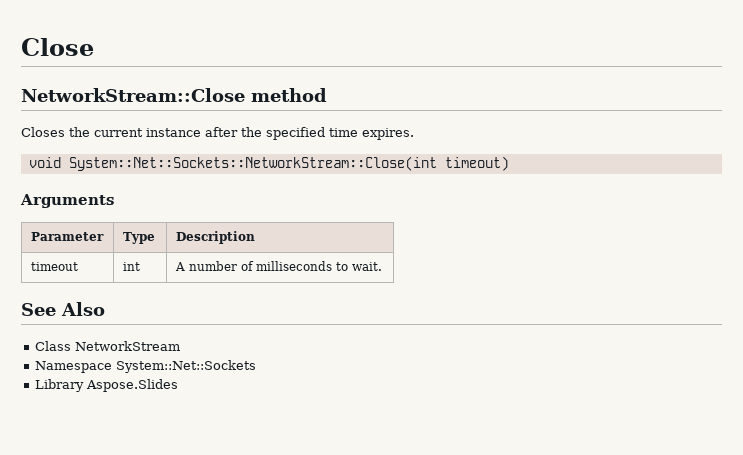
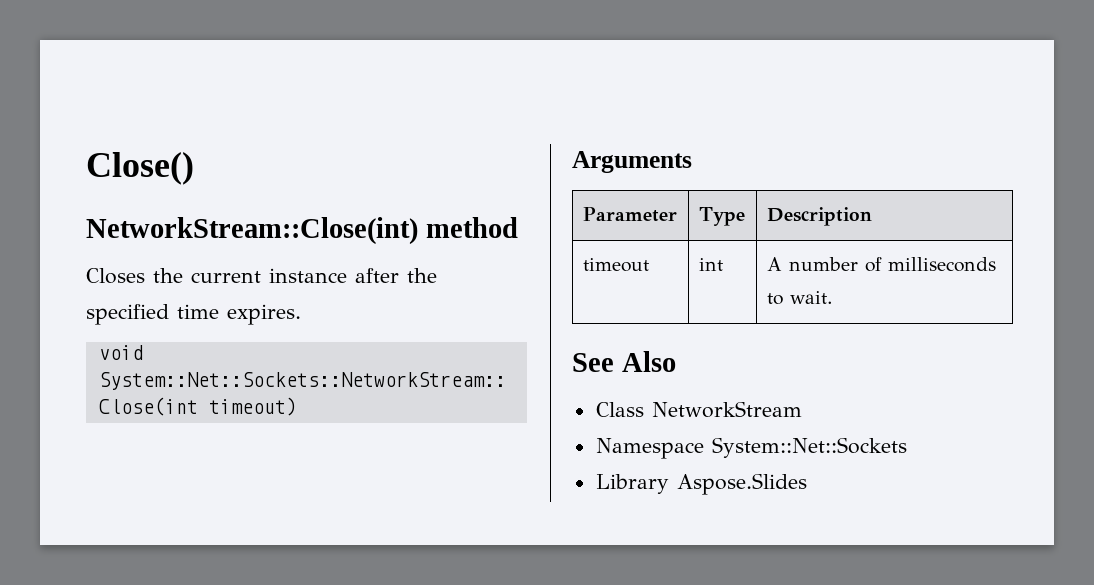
[21,38,94,56] [21,88,245,102] Close // NetworkStream::Close -> [86,152,194,185] [86,217,418,245] Close() // NetworkStream::Close(int)

